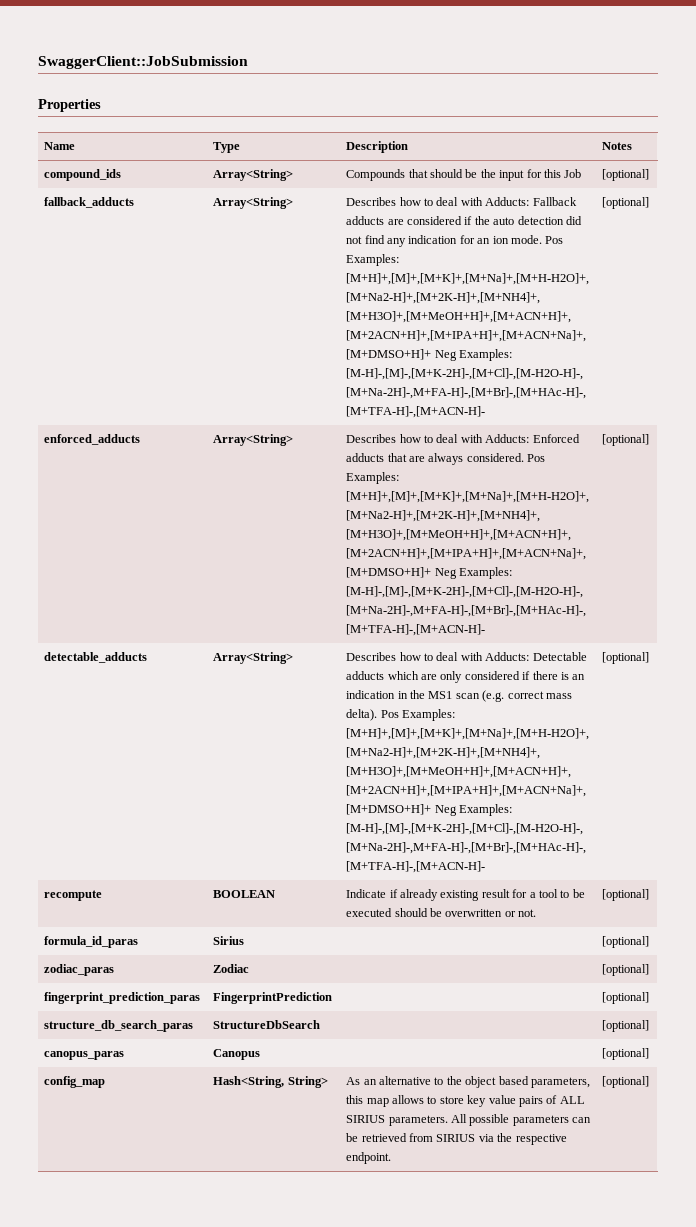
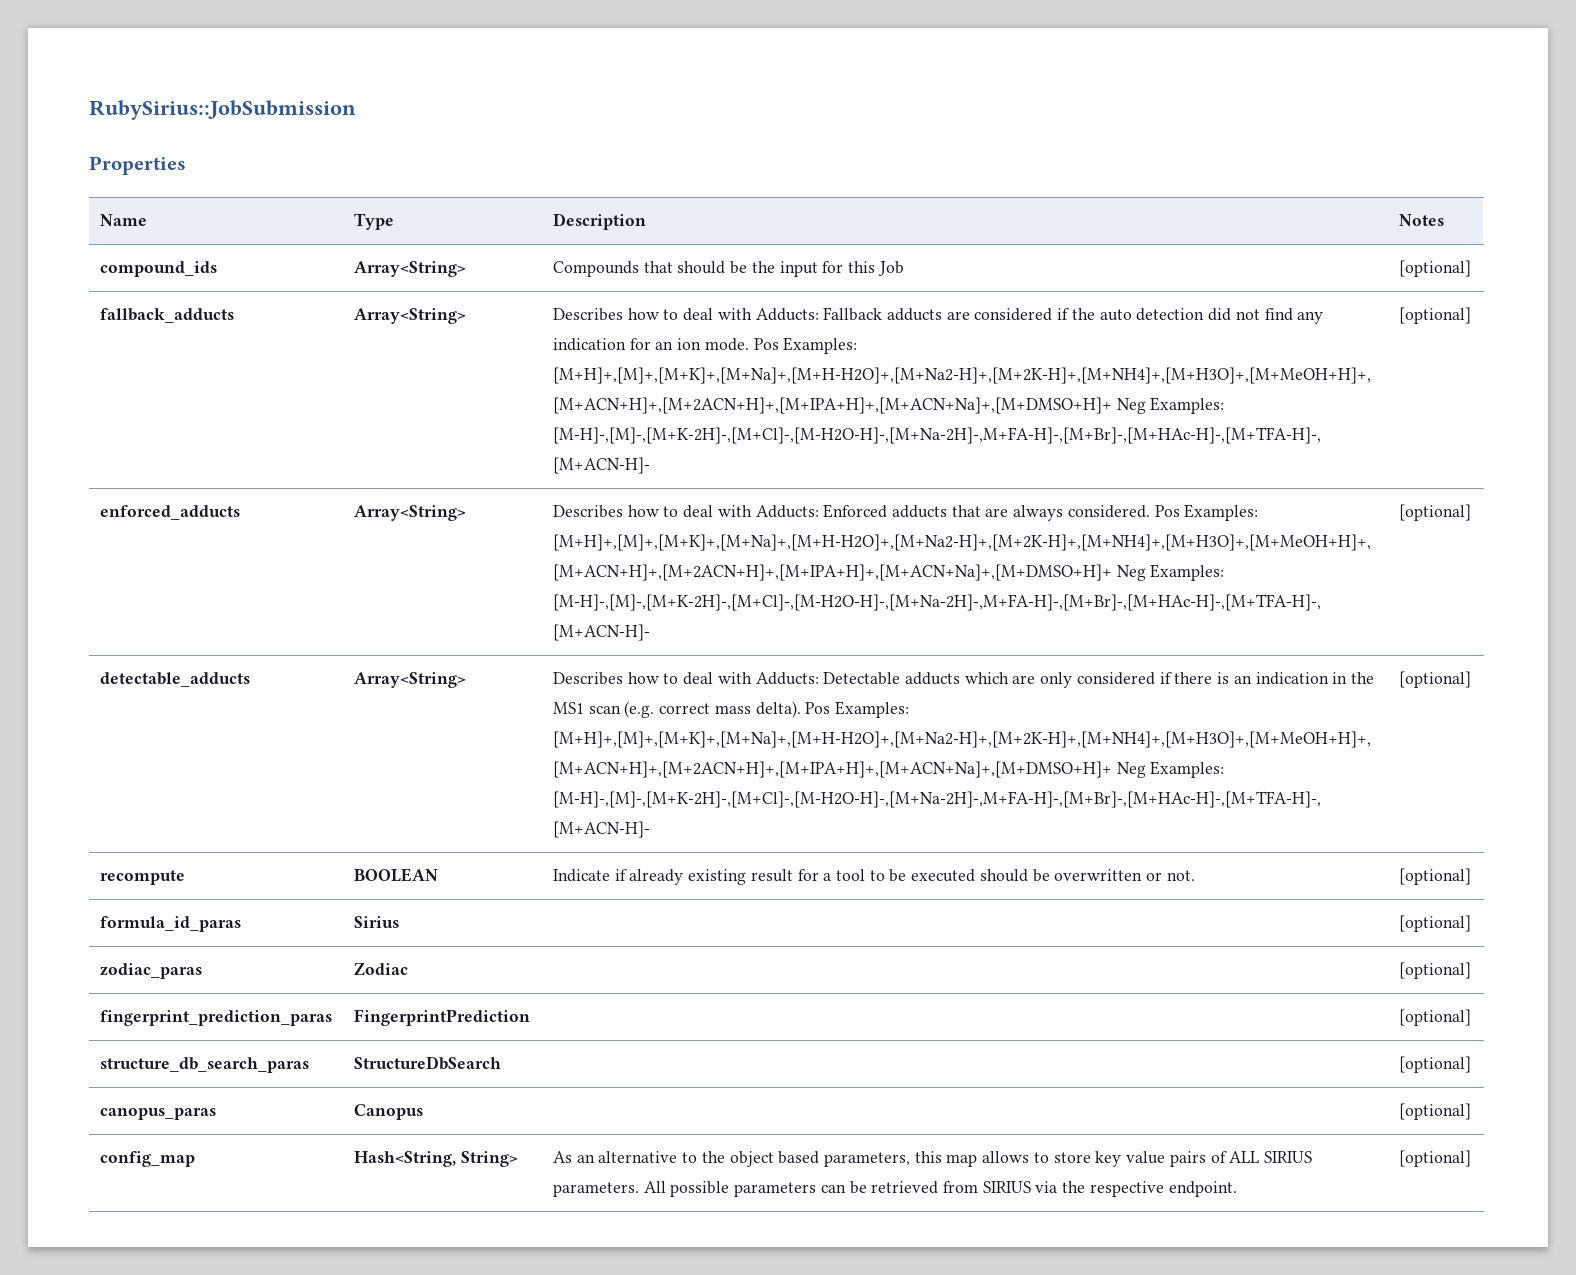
[38,56,248,69] SwaggerClient::JobSubmission -> [89,100,356,120] RubySirius::JobSubmission

